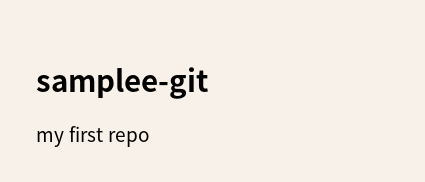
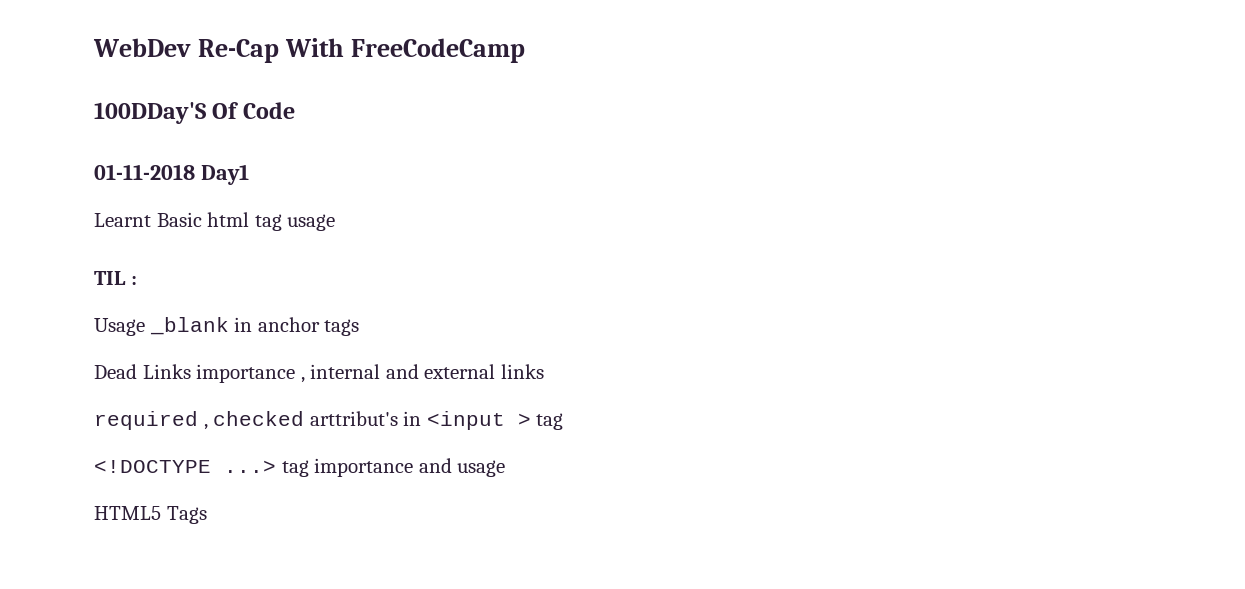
[36,67,208,99] [36,126,151,147] samplee-git // my first repo -> [93,38,526,63] [94,102,295,124] [94,164,249,185] [94,212,336,231] [94,271,137,285] [94,317,360,336] [94,364,544,383] [94,411,564,430] [94,458,506,477] [94,506,207,524] WebDev Re-Cap With FreeCodeCamp // 100DDay'S Of Code // 01-11-2018 Day1 // Learnt Basic html tag usage // TIL : // Usage _blank in anchor tags // Dead Links importance , internal and external links // required , checked arttribut's in <input > tag // <!DOCTYPE ...> tag importance and usage // HTML5 Tags

